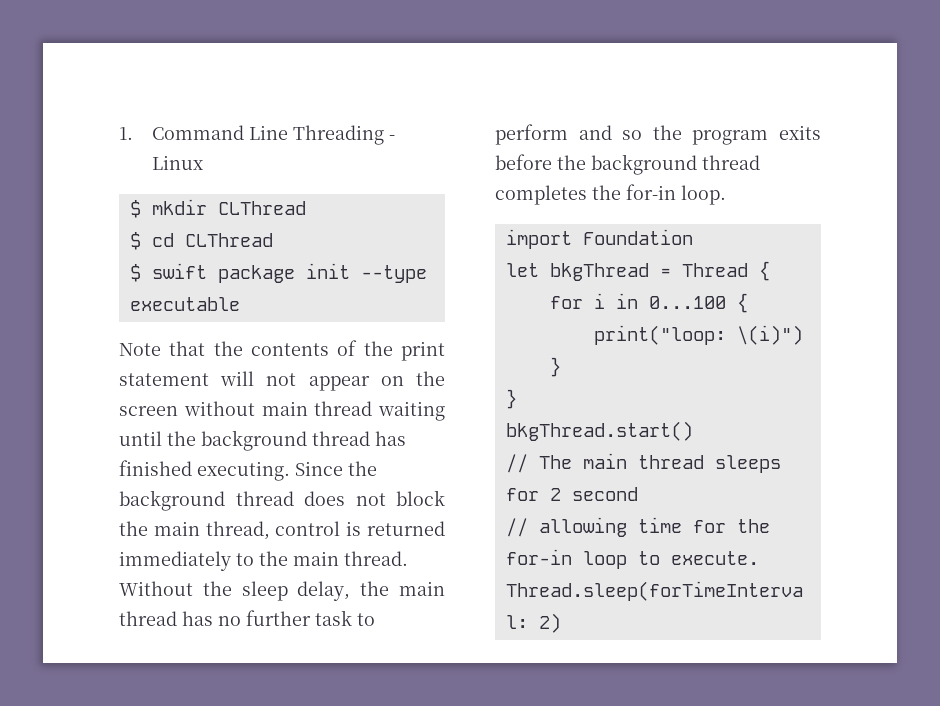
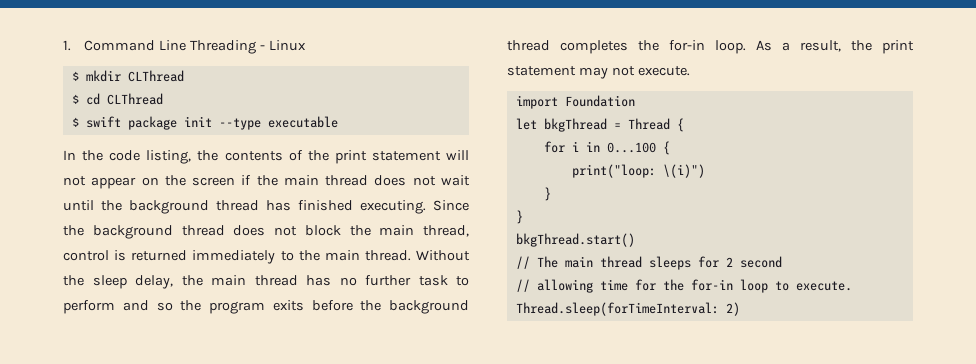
[119,341,206,356] Note that -> [63,150,192,164] In the code listing,
[183,401,445,421] without main thread waiting -> [241,175,470,186] if the main thread does not wait
(726, 195) none -> [756,40,914,54] [507,66,690,79] As a result, the print statement may not execute.

